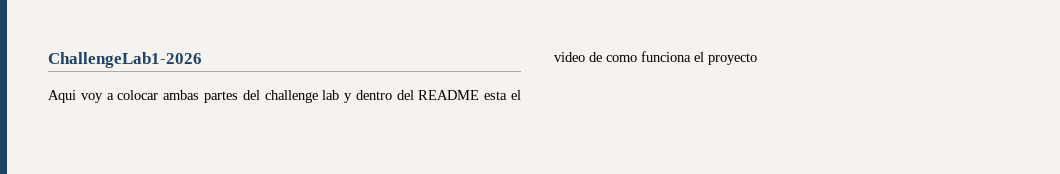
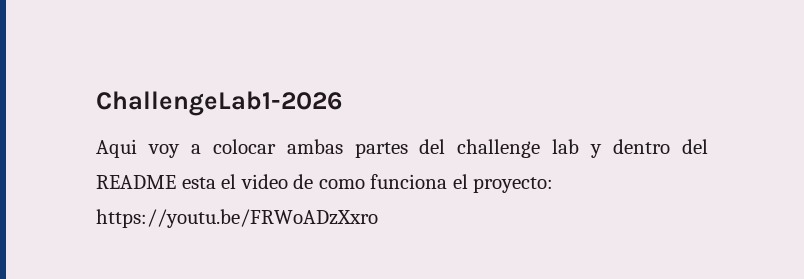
[708,53,757,65] proyecto -> [473,177,554,193] [96,209,378,228] proyecto: https://youtu.be/FRWoADzXxro

